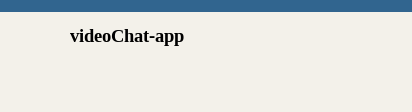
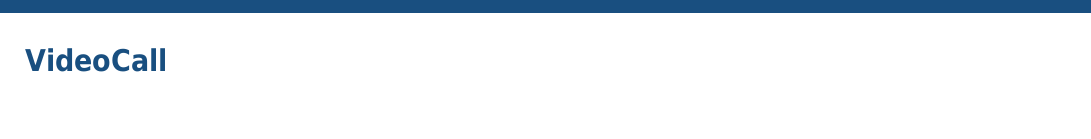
[70,29,184,46] videoChat-app -> [25,48,167,72] VideoCall

